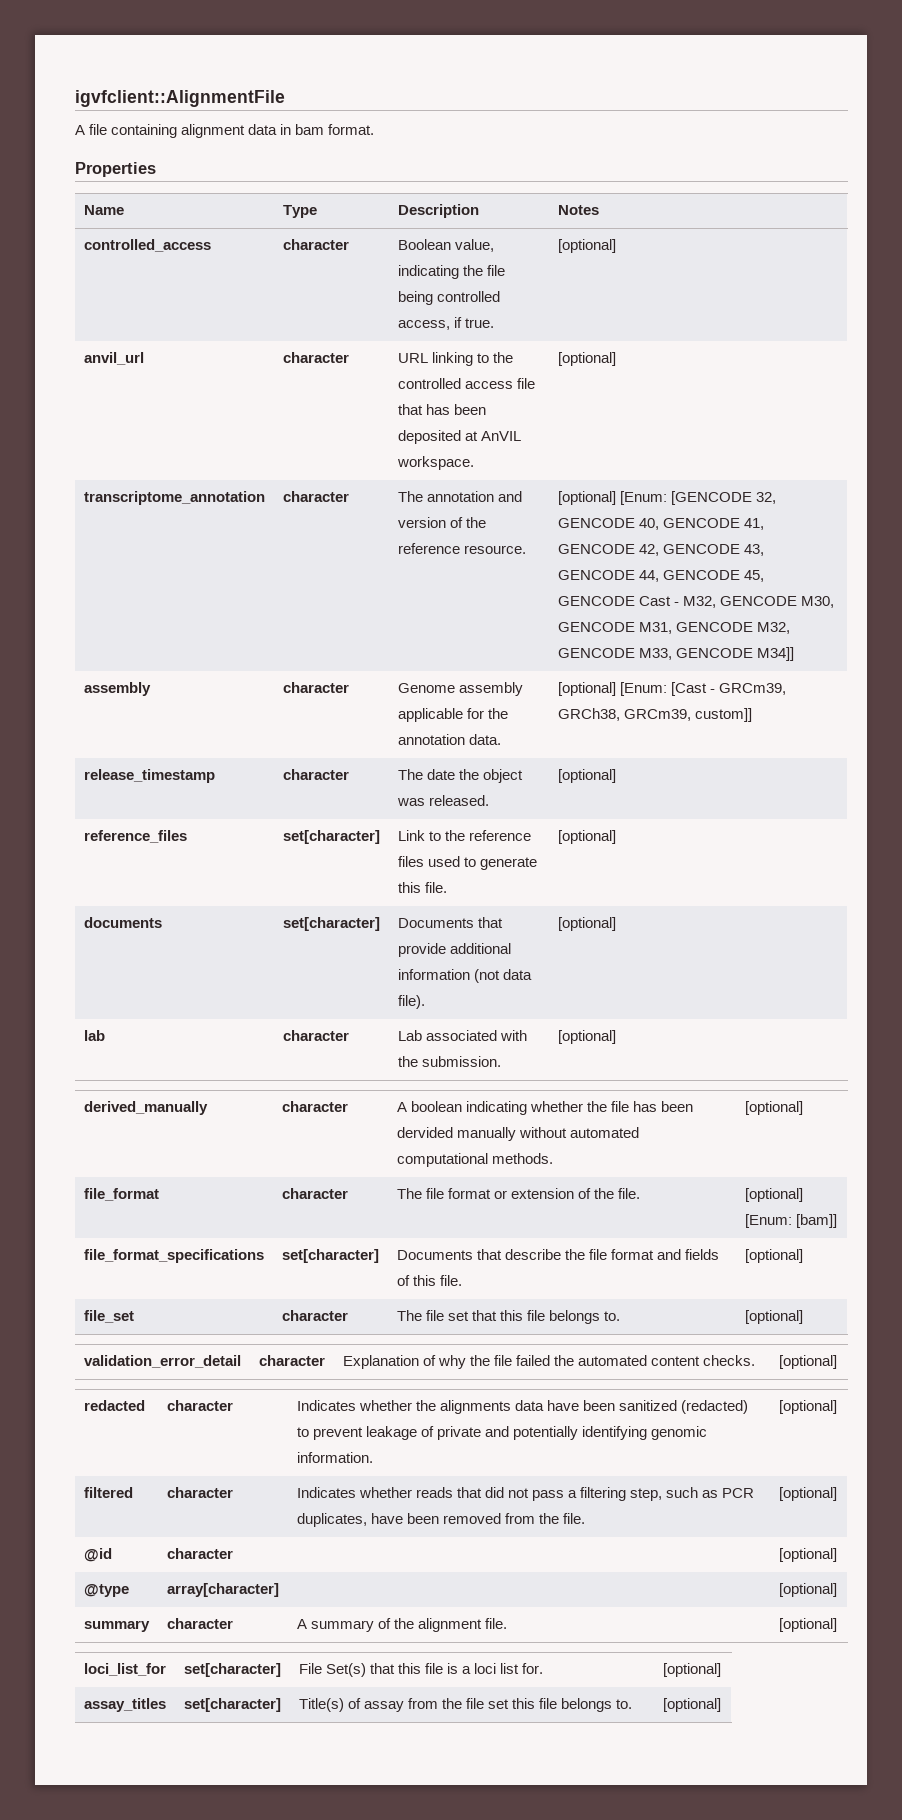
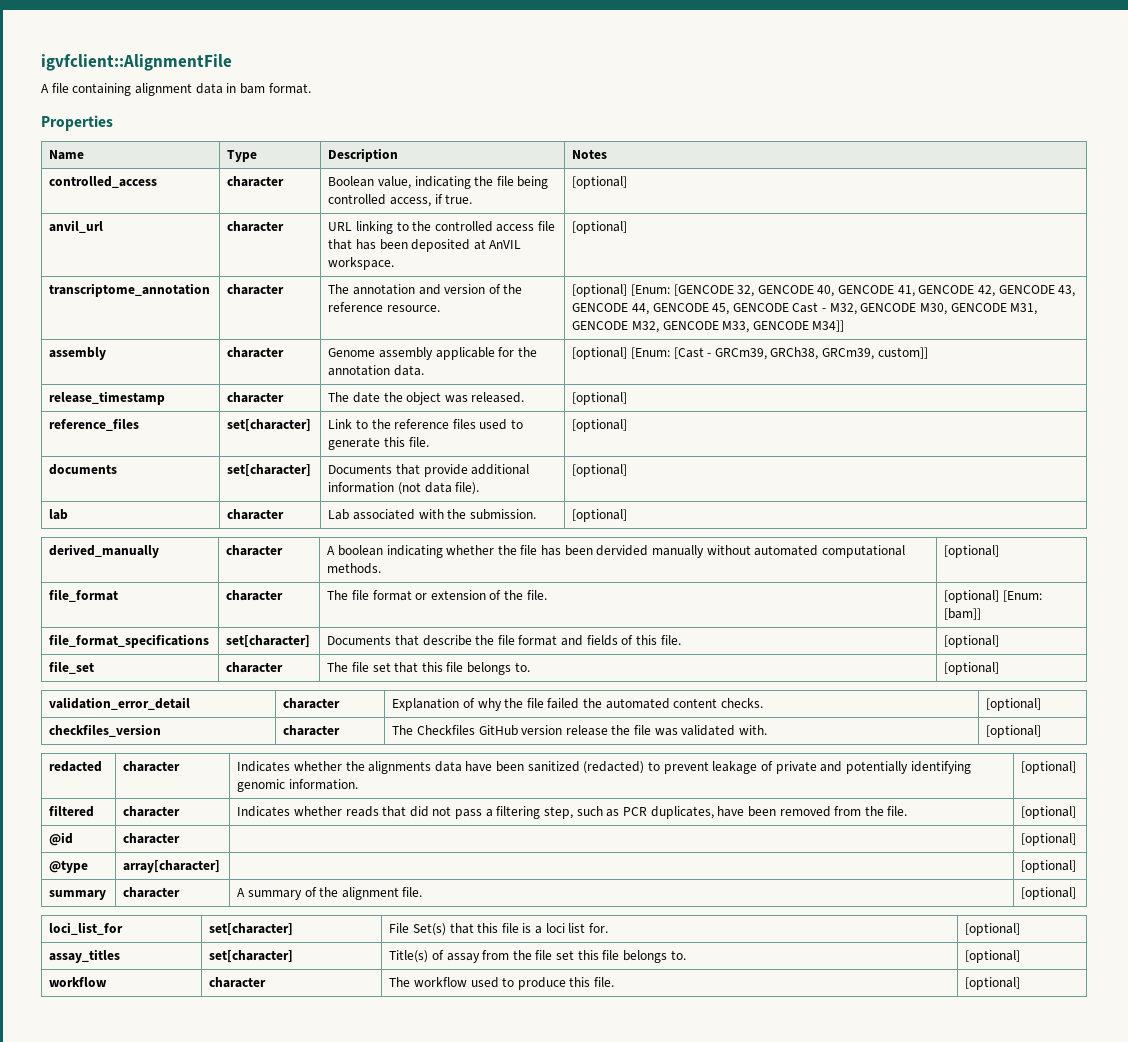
(837, 1362) none -> [49,724,162,737] [283,725,341,736] [392,725,768,736] [986,725,1042,738] // checkfiles_version | character | The Checkfiles GitHub version release the file was validated with. | [optional]
(721, 1705) none -> [49,977,108,987] [209,977,267,988] [389,977,615,990] [965,977,1021,990] // workflow | character | The workflow used to produce this file. | [optional]

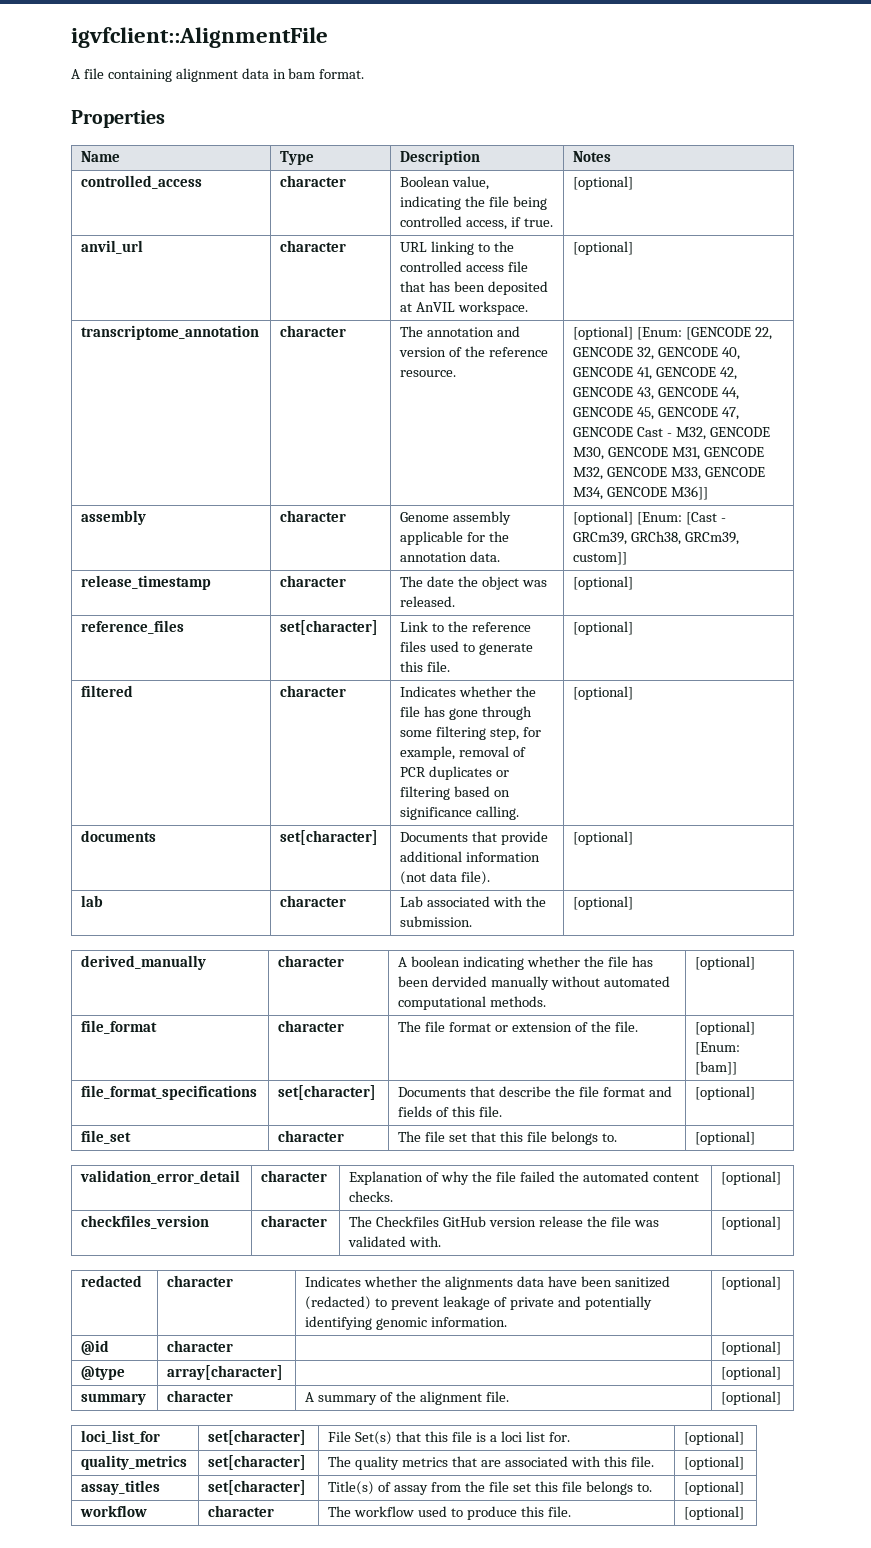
(734, 290) none -> [755,327,773,340] [573,347,634,357] 22, GENCODE
(789, 307) none -> [722,407,740,420] [573,427,634,437] 47, GENCODE
[812,320,845,332] M34]] -> [573,486,709,500] M34, GENCODE M36]]
(628, 425) none -> [81,685,134,697] [280,685,347,697] [400,686,537,697] [400,706,533,720] [400,726,542,740] [400,746,527,760] [400,766,510,780] [400,786,511,800] [400,806,520,820] [573,686,634,700] // filtered | character | Indicates whether the file has gone through some filtering step, for example, removal of PCR duplicates or filtering based on significance calling. | [optional]
[49,805,95,817] [123,806,181,817] [237,806,908,819] [1021,806,1077,819] // filtered | character | Indicates whether reads that did not pass a filtering step, such as PCR duplicates, have been removed from the file. | [optional] -> (782, 1283) none
(1021, 929) none -> [81,1455,188,1470] [208,1455,307,1470] [328,1456,654,1470] [684,1456,745,1470] // quality_metrics | set[character] | The quality metrics that are associated with this file. | [optional]

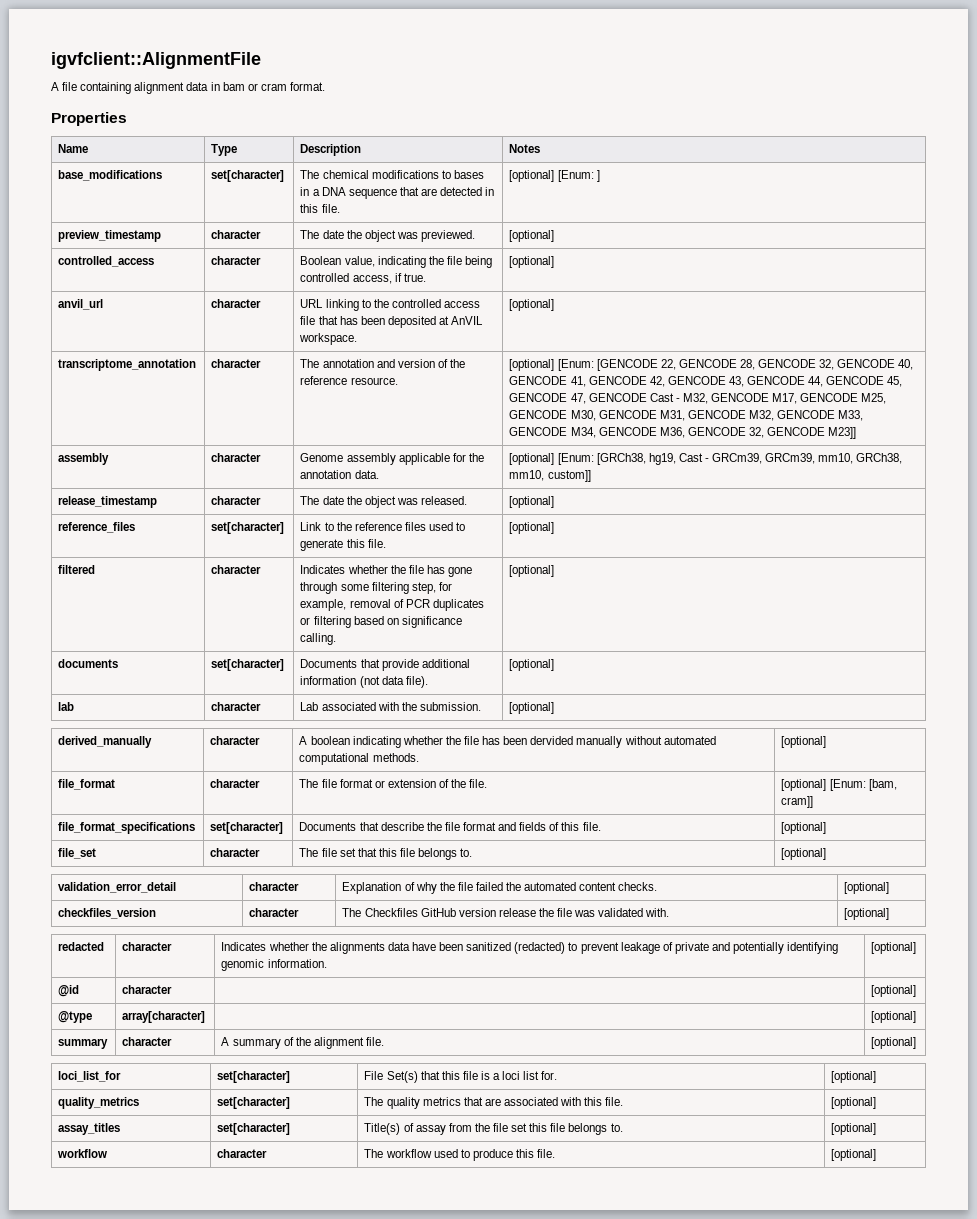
(316, 73) none -> [247,83,287,91] or cram
(612, 156) none -> [58,170,163,181] [211,170,285,182] [300,170,484,179] [300,187,495,199] [300,204,340,213] [509,170,600,182] [58,230,162,242] [211,230,262,239] [300,230,476,242] [509,230,555,242] // base_modifications | set[character] | The chemical modifications to bases in a DNA sequence that are detected in this file. | [optional] [Enum: ] // preview_timestamp | character | The date the object was previewed. | [optional]
(634, 352) none -> [740,359,817,370] 28, GENCODE
(771, 432) none -> [772,393,887,404] [509,410,568,419] M17, GENCODE M25, GENCODE
[671,486,709,500] M36]] -> [659,427,857,439] M36, GENCODE 32, GENCODE M23]]
[686,512,727,525] [573,531,740,545] [Cast - GRCm39, GRCh38, GRCm39, -> [596,453,903,465] [509,470,545,481] [GRCh38, hg19, Cast - GRCm39, GRCm39, mm10, GRCh38, mm10,
[695,1061,738,1075] [bam]] -> [868,779,897,791] [781,796,814,808] [bam, cram]]

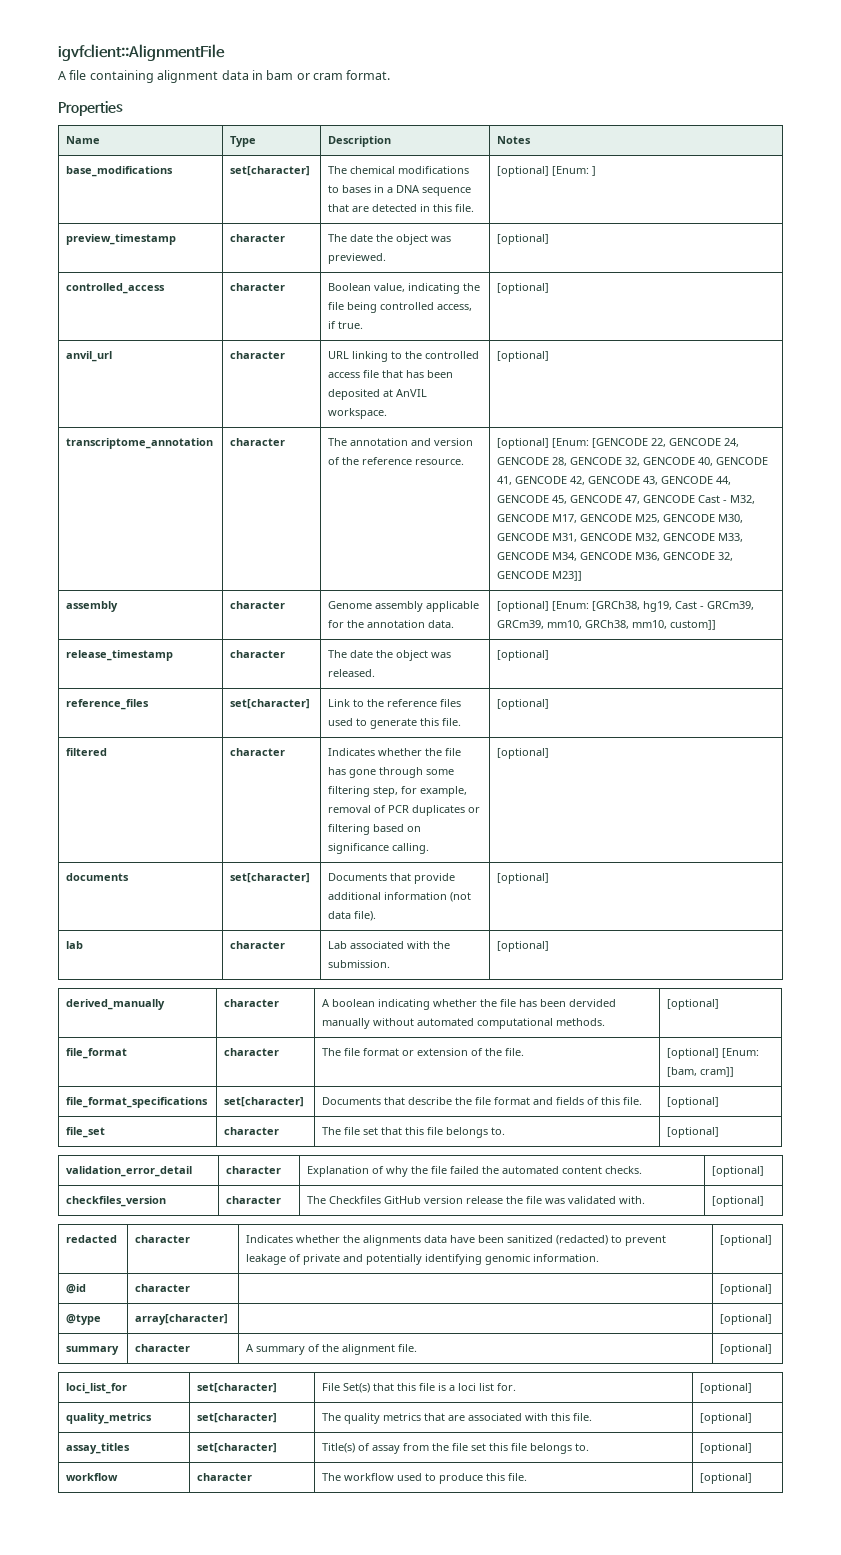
(737, 363) none -> [724,438,740,447] [497,457,550,465] 24, GENCODE

